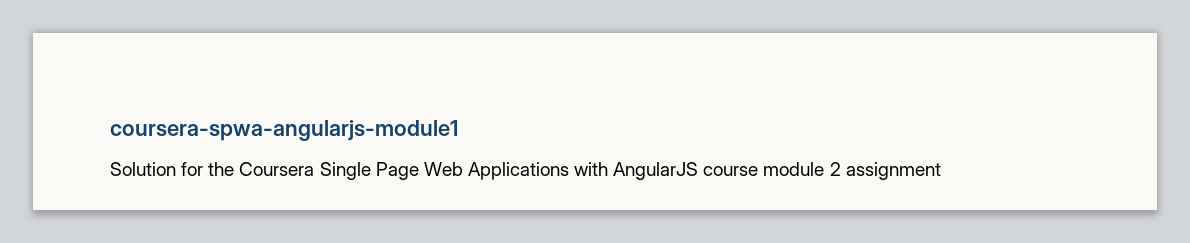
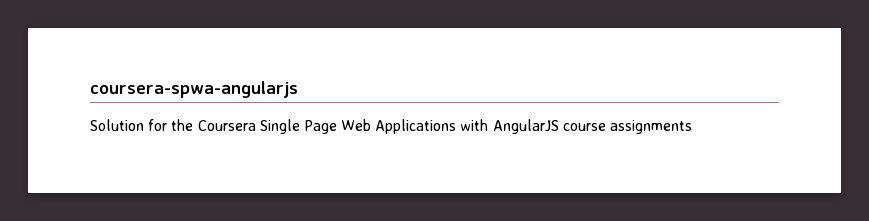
[110,120,458,141] coursera-spwa-angularjs-module1 -> [90,81,298,98] coursera-spwa-angularjs
[763,162,941,180] module 2 assignment -> [610,120,693,134] assignments

